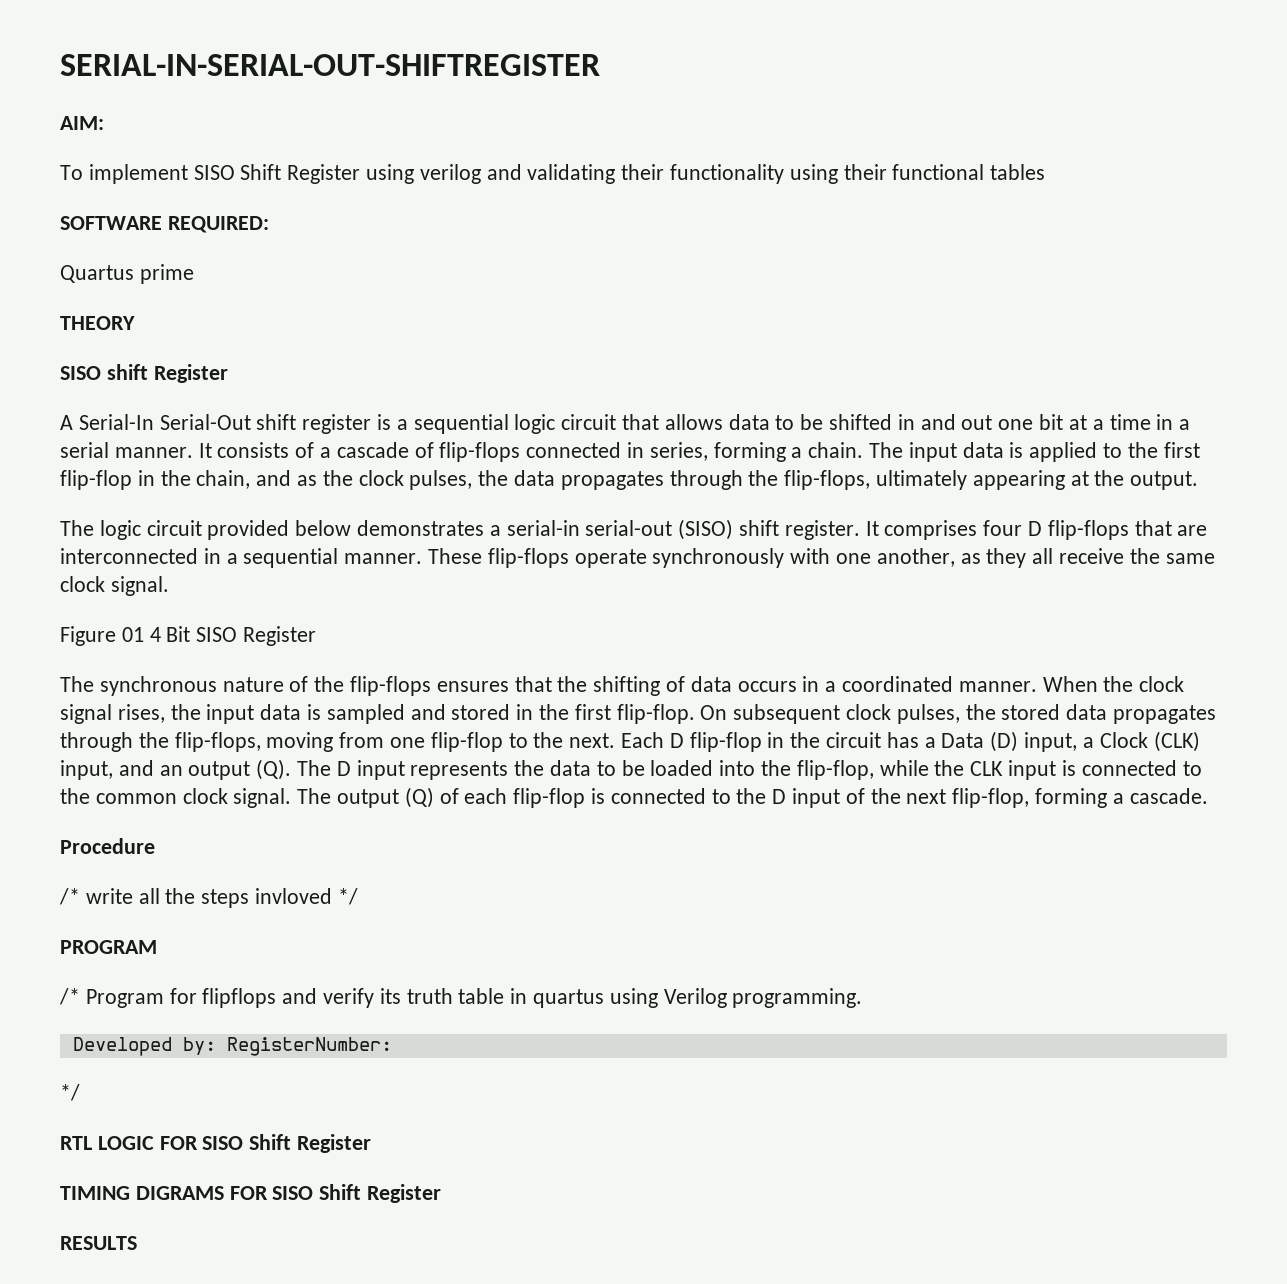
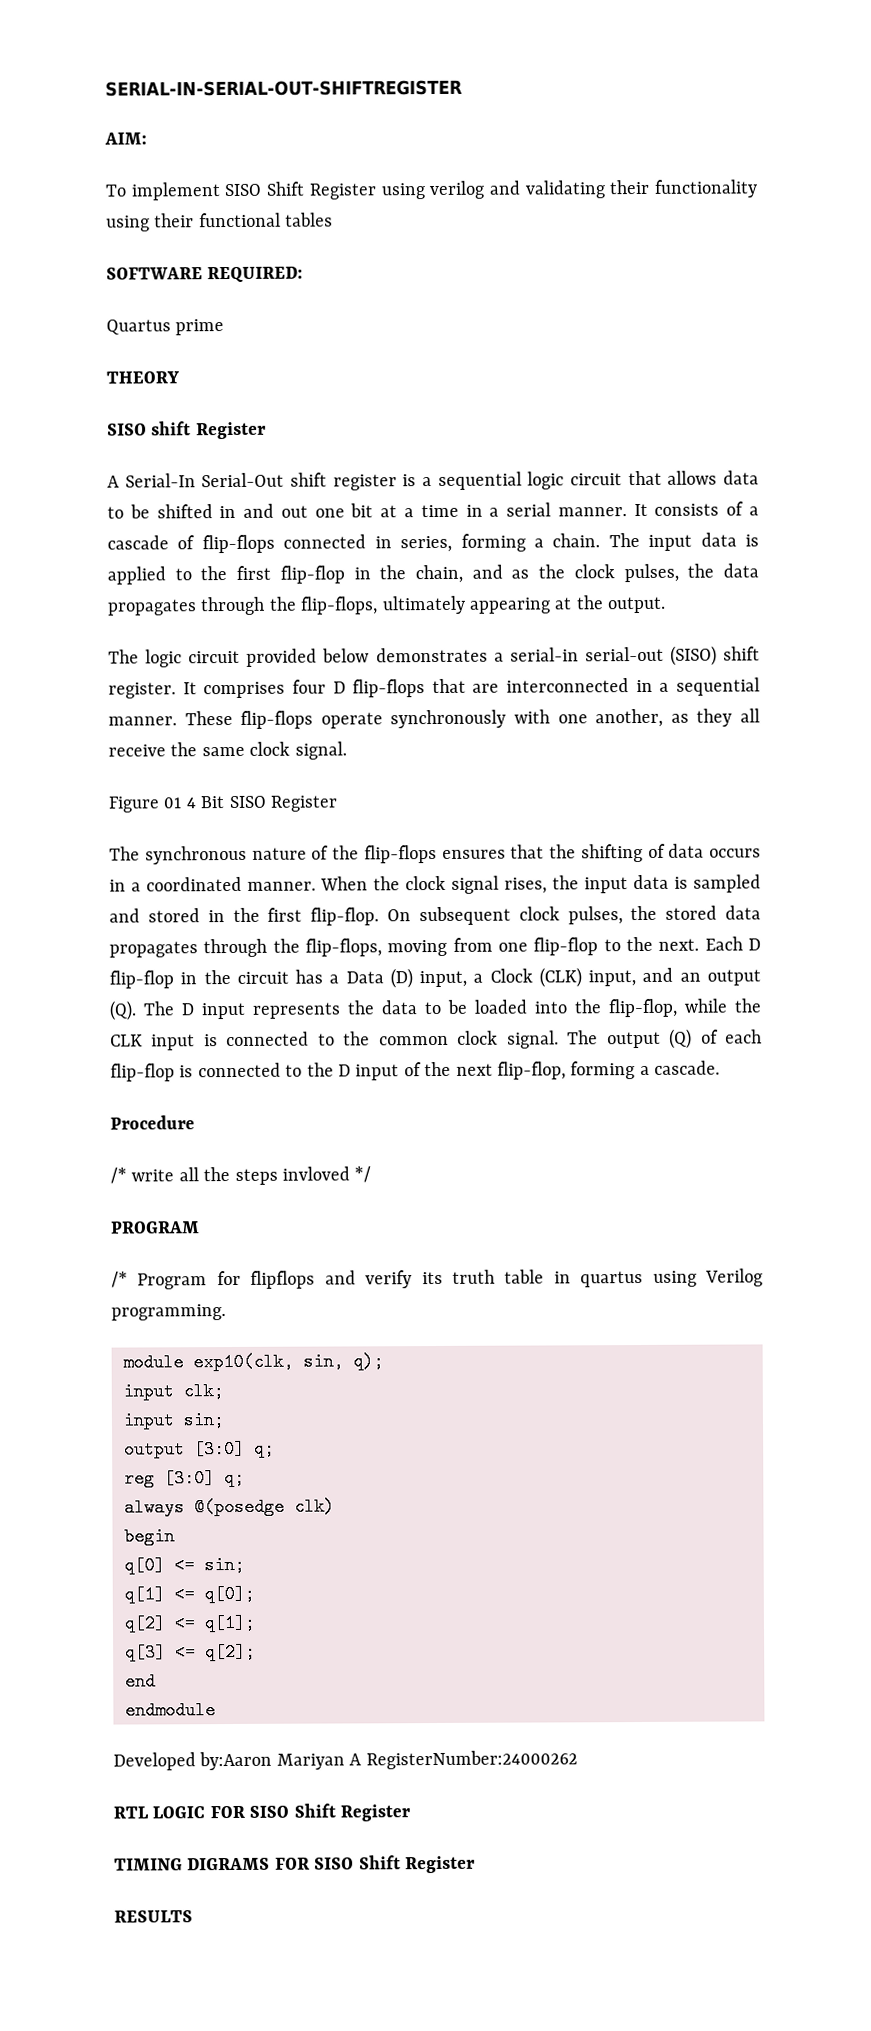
[72,1037,392,1056] [60,1084,80,1101] Developed by: RegisterNumber: // */ -> [123,1352,384,1372] [123,1382,224,1401] [123,1411,225,1430] [124,1439,275,1459] [124,1468,245,1488] [124,1497,335,1517] [124,1527,175,1546] [124,1555,245,1575] [124,1584,255,1604] [124,1613,256,1633] [125,1642,256,1662] [125,1672,156,1691] [125,1701,216,1720] [113,1750,578,1771] module exp10(clk, sin, q); // input clk; // input sin; // output [3:0] q; // reg [3:0] q; // always @(posedge clk) // begin // q[0] <= sin; // q[1] <= q[0]; // q[2] <= q[1]; // q[3] <= q[2]; // end // endmodule // Developed by:Aaron Mariyan A RegisterNumber:24000262

